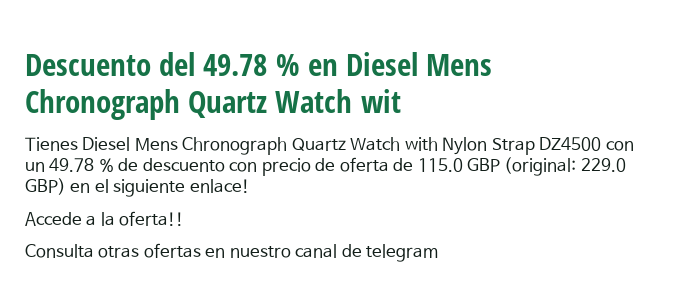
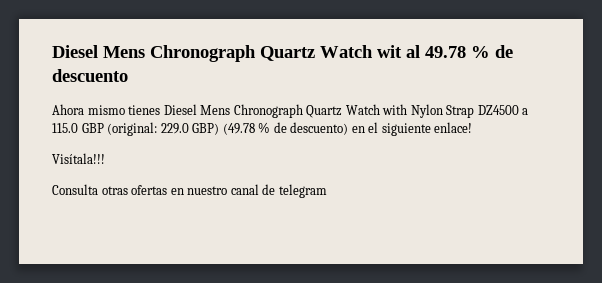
[25,52,338,76] Descuento del 49.78 % en -> (52, 51) none
[25,137,78,151] // Tienes -> [406,45,513,58] [52,69,128,82] [52,104,161,115] al 49.78 % de descuento // Ahora mismo tienes
[605,141,634,151] [25,157,414,176] con un 49.78 % de descuento con precio de oferta de -> [522,108,529,115] a
(66, 186) none -> [222,122,349,135] (49.78 % de descuento)
[25,211,185,226] Accede a la oferta!! -> [52,153,105,164] Visítala!!!

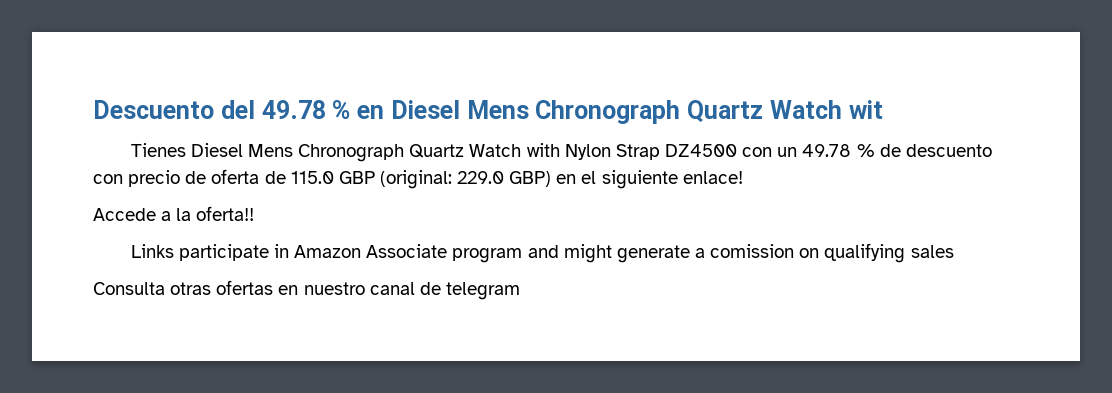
(52, 51) none -> [93,100,384,119] Descuento del 49.78 % en
[406,45,513,58] [52,69,128,82] [52,104,161,115] al 49.78 % de descuento // Ahora mismo tienes -> [130,143,186,157] // Tienes
[522,108,529,115] a -> [742,144,992,157] [93,169,286,187] con un 49.78 % de descuento con precio de oferta de
[222,122,349,135] (49.78 % de descuento) -> (552, 179) none
[52,153,105,164] Visítala!!! -> [93,206,255,221] [130,243,954,263] Accede a la oferta!! // Links participate in Amazon Associate program and might generate a comission on qualifying sales

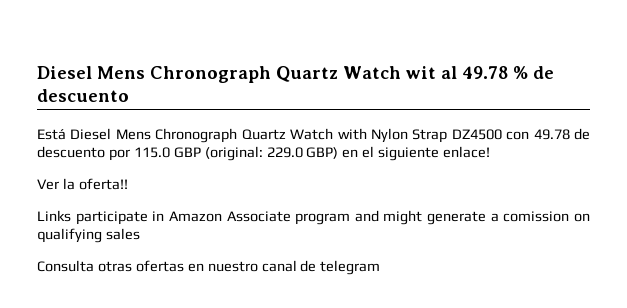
[93,100,384,119] Descuento del 49.78 % en -> (37, 72) none
[130,143,186,157] // Tienes -> [440,66,554,79] [37,89,129,102] [37,129,66,140] al 49.78 % de descuento // Está
[777,144,992,157] [93,169,286,187] un 49.78 % de descuento con precio de oferta de -> [533,128,591,140] [37,146,130,161] 49.78 de descuento por
[93,208,172,221] Accede a -> [37,179,59,190] Ver

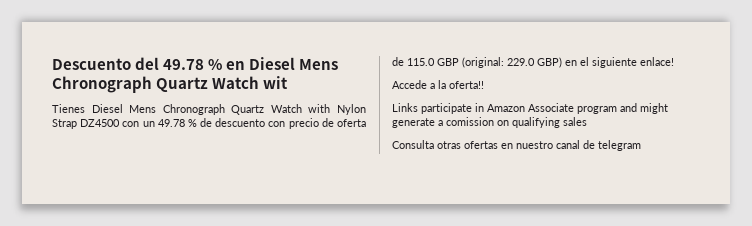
(37, 72) none -> [52,57,246,70] Descuento del 49.78 % en
[440,66,554,79] [37,89,129,102] [37,129,66,140] al 49.78 % de descuento // Está -> [52,104,85,113] // Tienes
[533,128,591,140] [37,146,130,161] 49.78 de descuento por -> [142,118,367,129] [392,57,404,66] un 49.78 % de descuento con precio de oferta de
[37,179,59,190] Ver -> [392,80,435,89] Accede a

